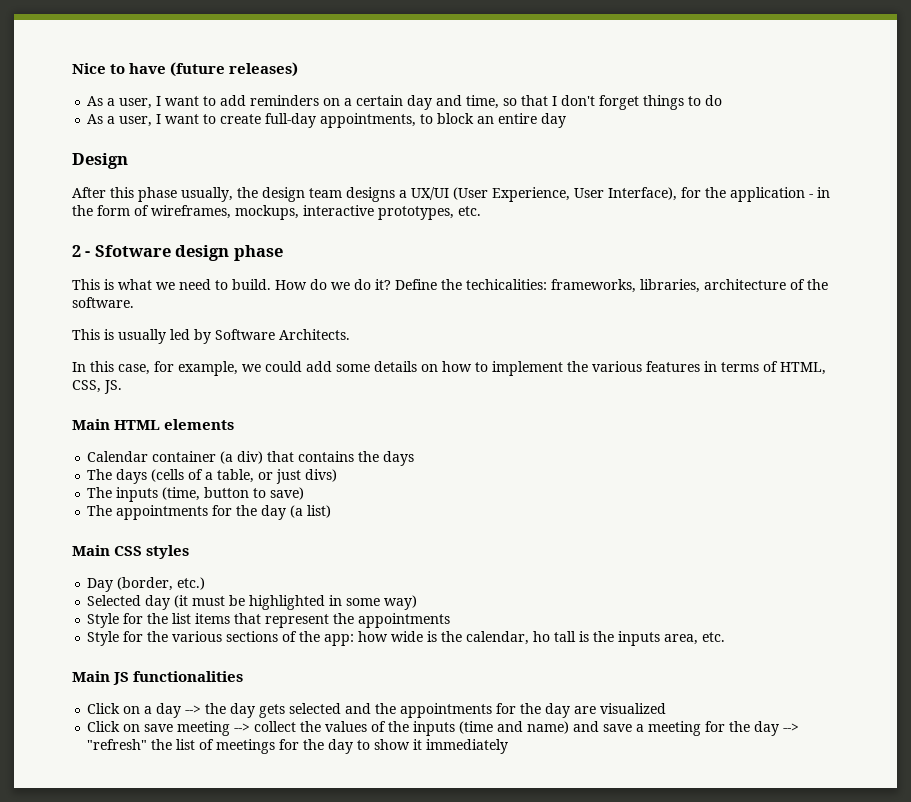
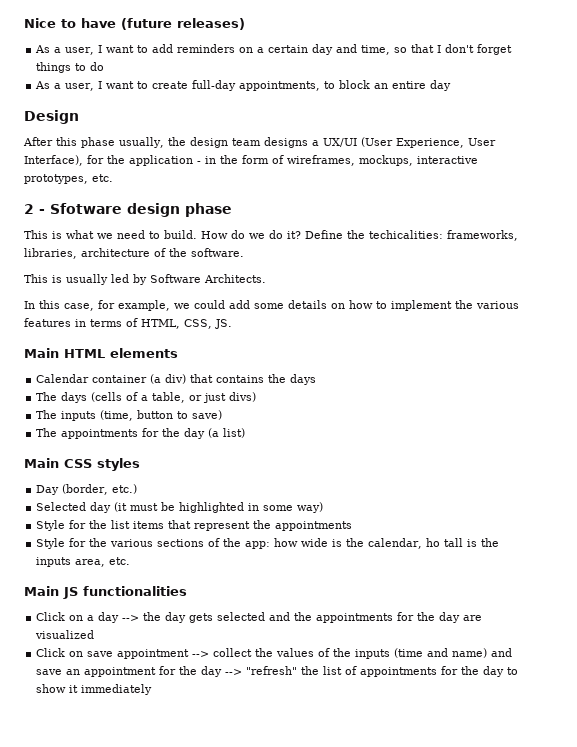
[177,721,231,736] meeting -> [117,649,190,659] appointment
[636,721,702,736] a meeting -> [66,667,157,677] an appointment
[216,739,276,754] meetings -> [360,667,438,677] appointments

